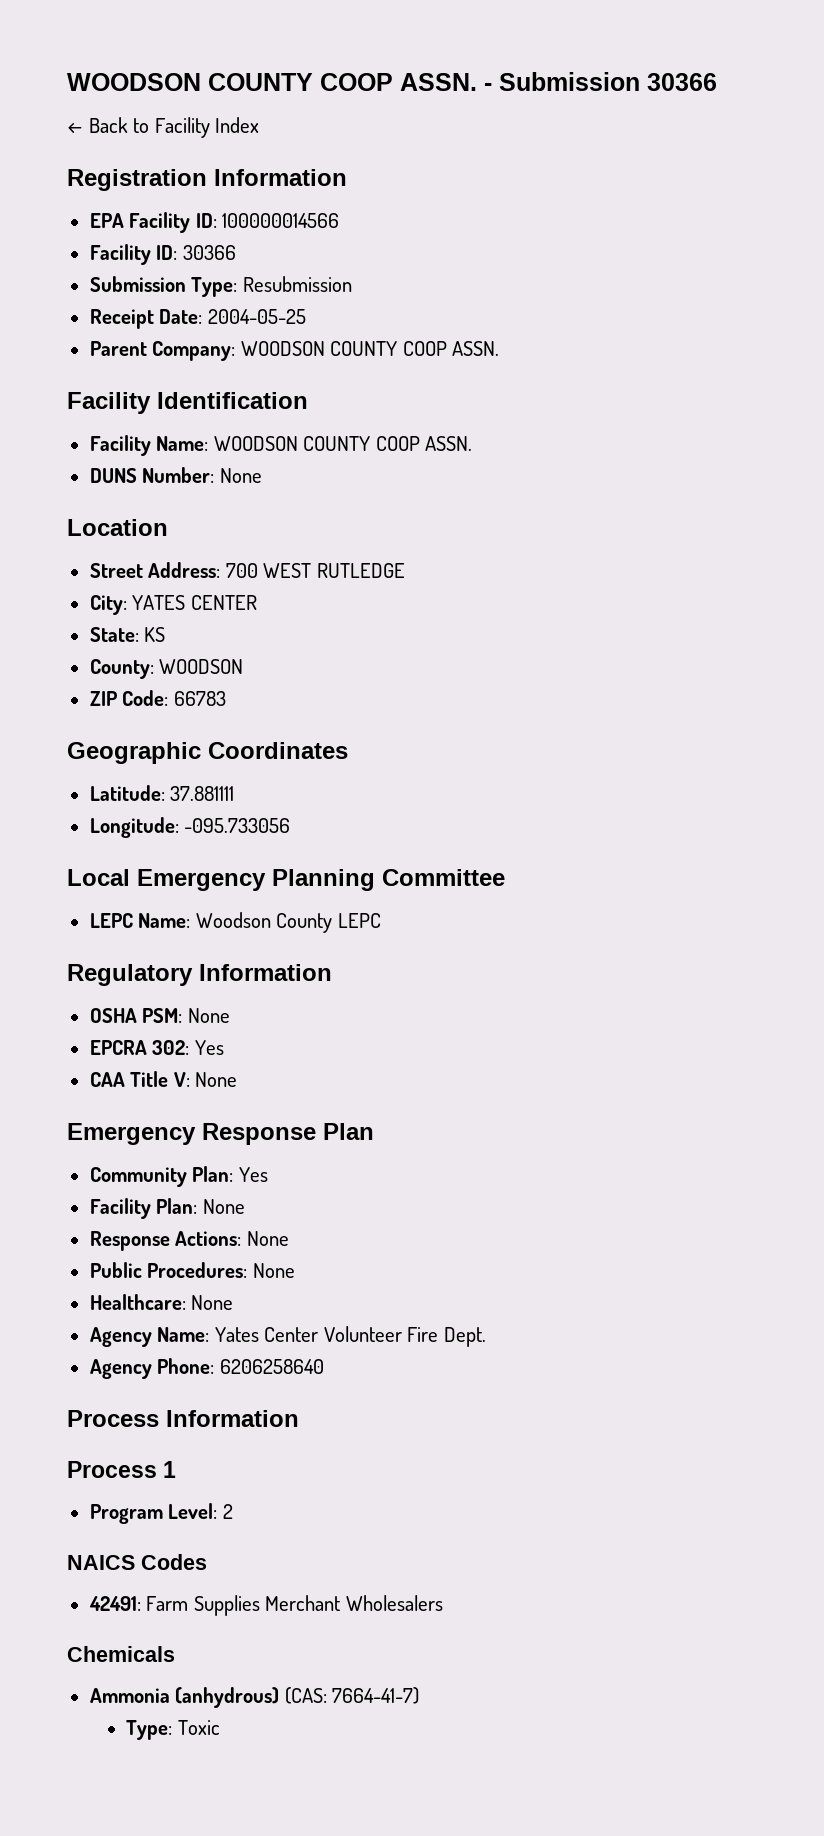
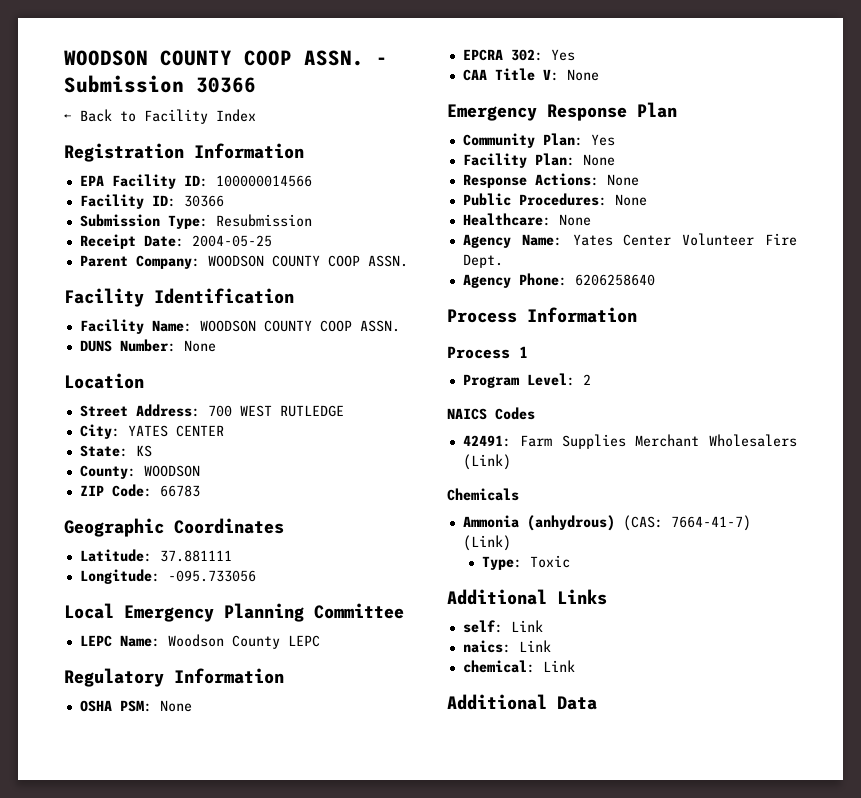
(443, 1603) none -> [462,454,511,470] (Link)
(420, 1695) none -> [462,535,511,551] (Link)
(220, 1727) none -> [447,589,607,605] [462,620,543,633] [462,640,551,653] [462,660,575,673] [447,694,597,710] // Additional Links // self: Link // naics: Link // chemical: Link // Additional Data

